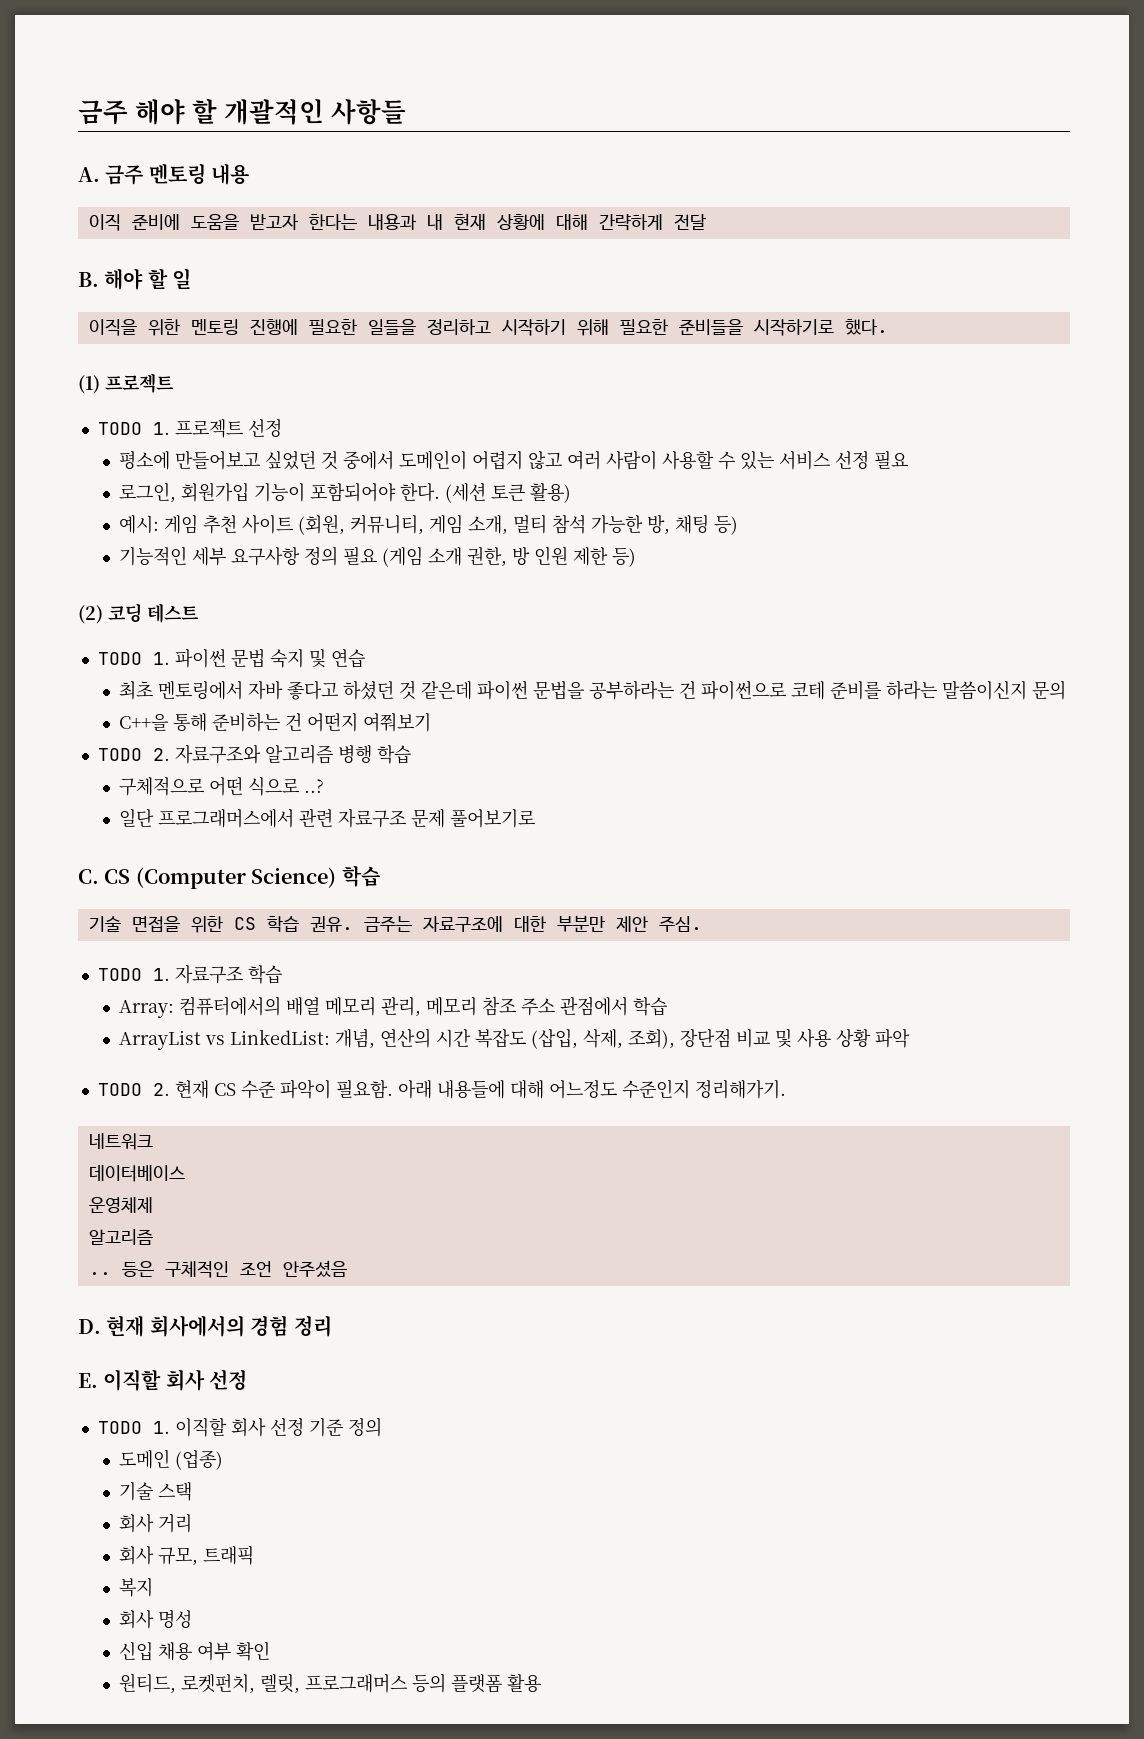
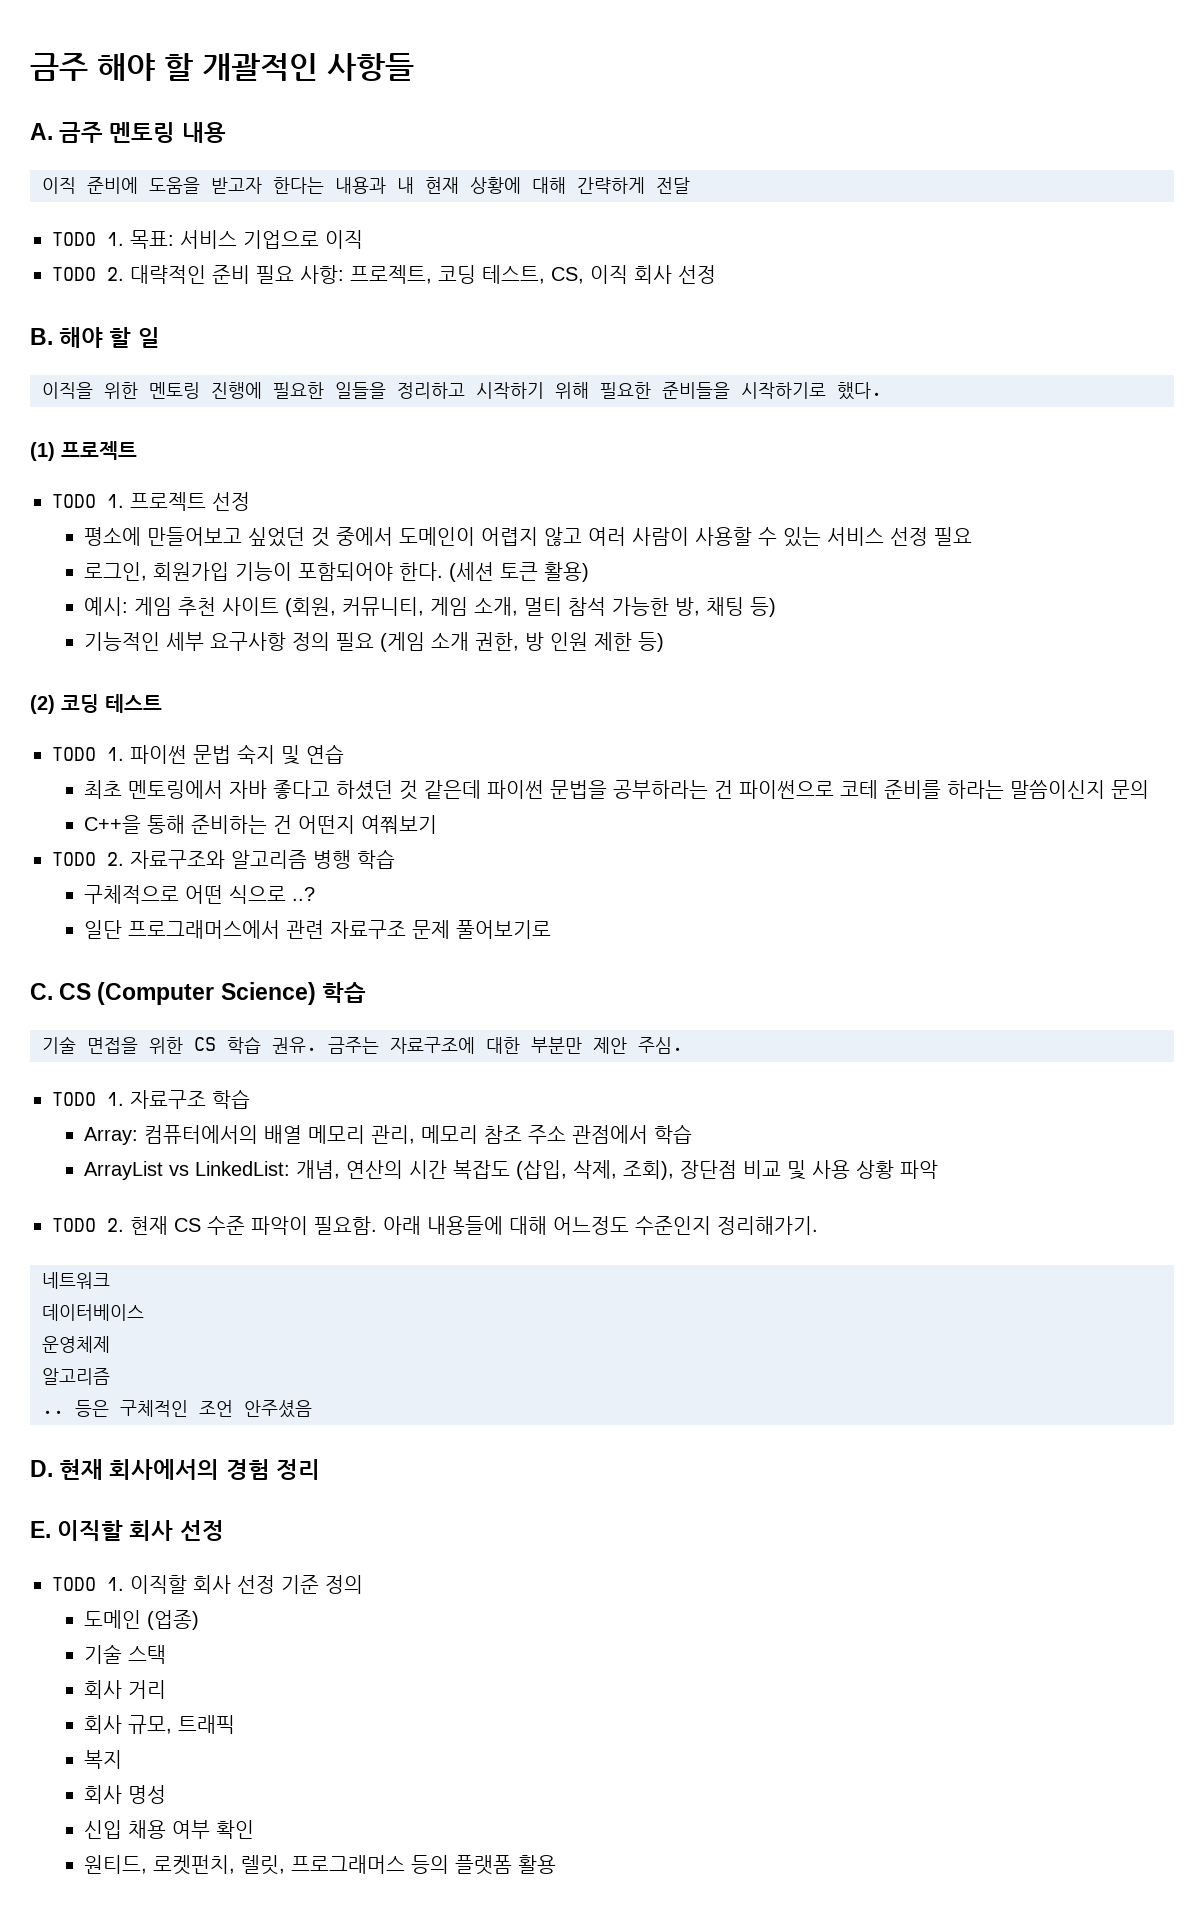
(706, 222) none -> [52,230,363,249] [52,265,716,284] // TODO 1. 목표: 서비스 기업으로 이직 // TODO 2. 대략적인 준비 필요 사항: 프로젝트, 코딩 테스트, CS, 이직 회사 선정

